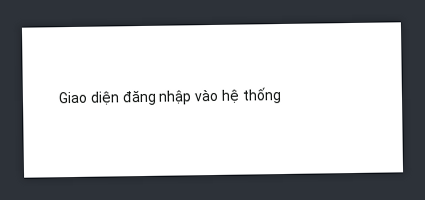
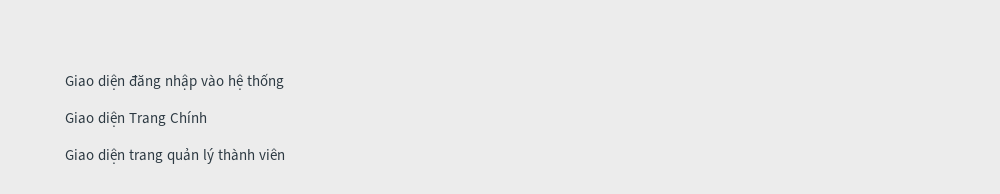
(282, 95) none -> [65,111,208,127] [65,148,286,164] // Giao diện Trang Chính // Giao diện trang quản lý thành viên

